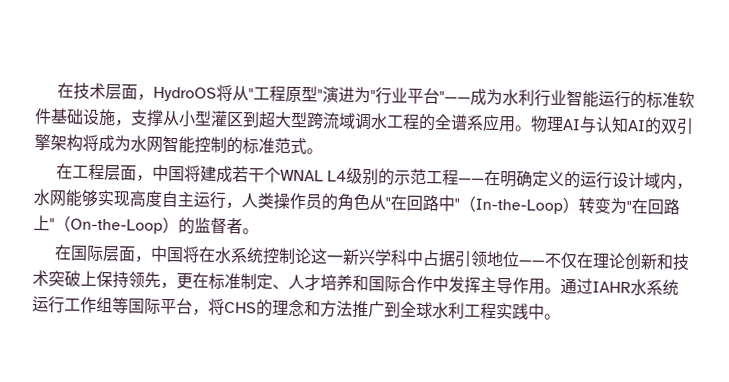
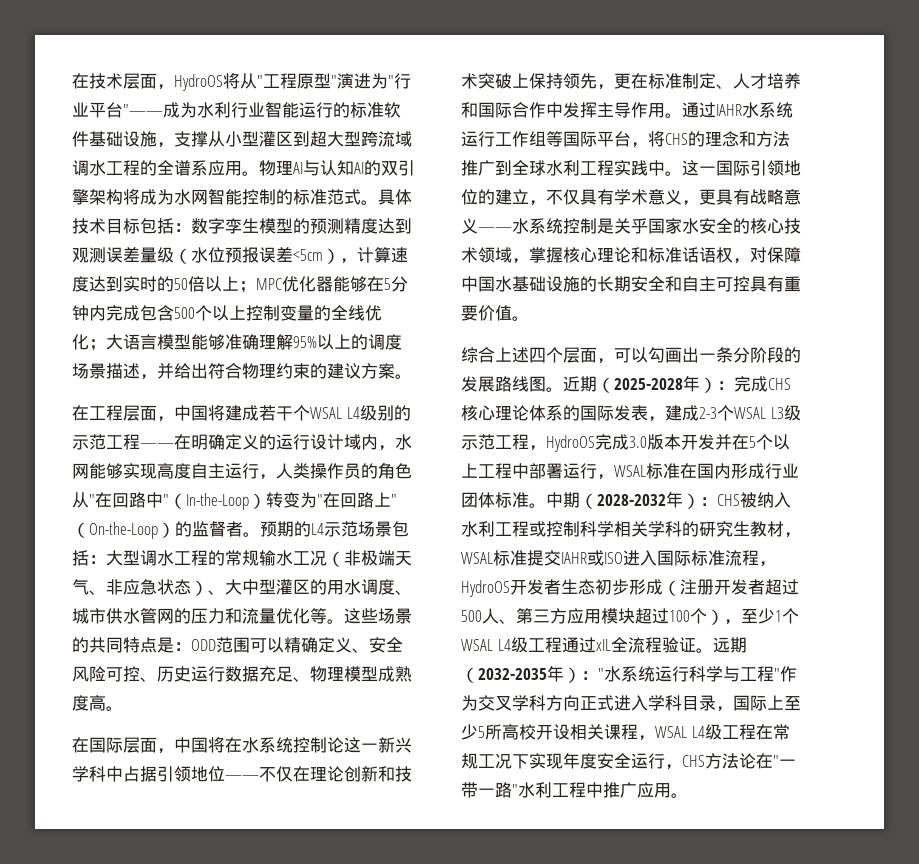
(323, 151) none -> [378,189,412,205] [72,218,412,234] [72,247,408,264] [72,276,408,293] [72,305,382,321] [72,334,402,351] [72,363,412,380] 具体技术目标包括：数字孪生模型的预测精度达到观测误差量级（水位预报误差<5cm），计算速度达到实时的50倍以上；MPC优化器能够在5分钟内完成包含500个以上控制变量的全线优化；大语言模型能够准确理解95%以上的调度场景描述，并给出符合物理约束的建议方案。
[280,169,325,182] WNAL -> [310,407,342,419] WSAL
(259, 231) none -> [260,521,409,537] [72,550,412,567] [72,579,412,596] [72,608,412,624] [72,637,403,653] [72,666,412,682] [72,695,123,711] 预期的L4示范场景包括：大型调水工程的常规输水工况（非极端天气、非应急状态）、大中型灌区的用水调度、城市供水管网的压力和流量优化等。这些场景的共同特点是：ODD范围可以精确定义、安全风险可控、历史运行数据充足、物理模型成熟度高。
(561, 316) none -> [682,160,801,176] [461,189,801,206] [461,218,801,234] [461,247,801,264] [461,276,801,292] [461,305,529,321] [461,347,801,364] [461,375,791,393] [461,405,801,422] [461,434,790,452] [461,463,799,480] [461,491,791,509] [461,521,801,538] [461,550,776,567] [461,579,799,597] [461,608,799,625] [461,637,747,653] [461,665,797,683] [461,695,801,712] [461,724,790,741] [461,752,796,770] [461,782,688,798] 这一国际引领地位的建立，不仅具有学术意义，更具有战略意义——水系统控制是关乎国家水安全的核心技术领域，掌握核心理论和标准话语权，对保障中国水基础设施的长期安全和自主可控具有重要价值。 // 综合上述四个层面，可以勾画出一条分阶段的发展路线图。近期（2025-2028年）：完成CHS核心理论体系的国际发表，建成2-3个WSAL L3级示范工程，HydroOS完成3.0版本开发并在5个以上工程中部署运行，WSAL标准在国内形成行业团体标准。中期（2028-2032年）：CHS被纳入水利工程或控制科学相关学科的研究生教材，WSAL标准提交IAHR或ISO进入国际标准流程，HydroOS开发者生态初步形成（注册开发者超过500人、第三方应用模块超过100个），至少1个WSAL L4级工程通过xIL全流程验证。远期（2032-2035年）："水系统运行科学与工程"作为交叉学科方向正式进入学科目录，国际上至少5所高校开设相关课程，WSAL L4级工程在常规工况下实现年度安全运行，CHS方法论在"一带一路"水利工程中推广应用。

